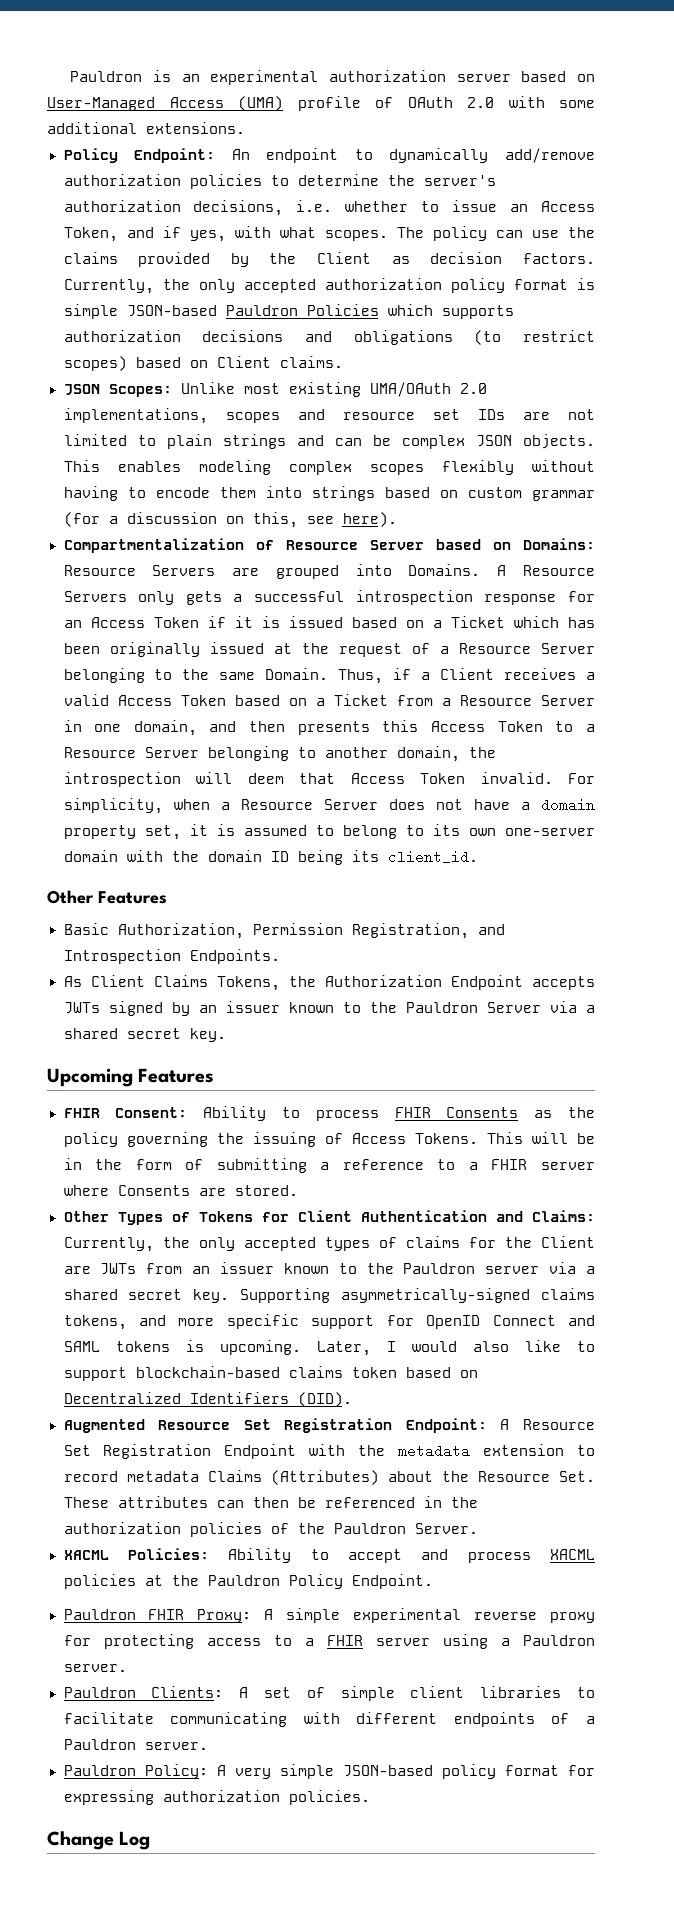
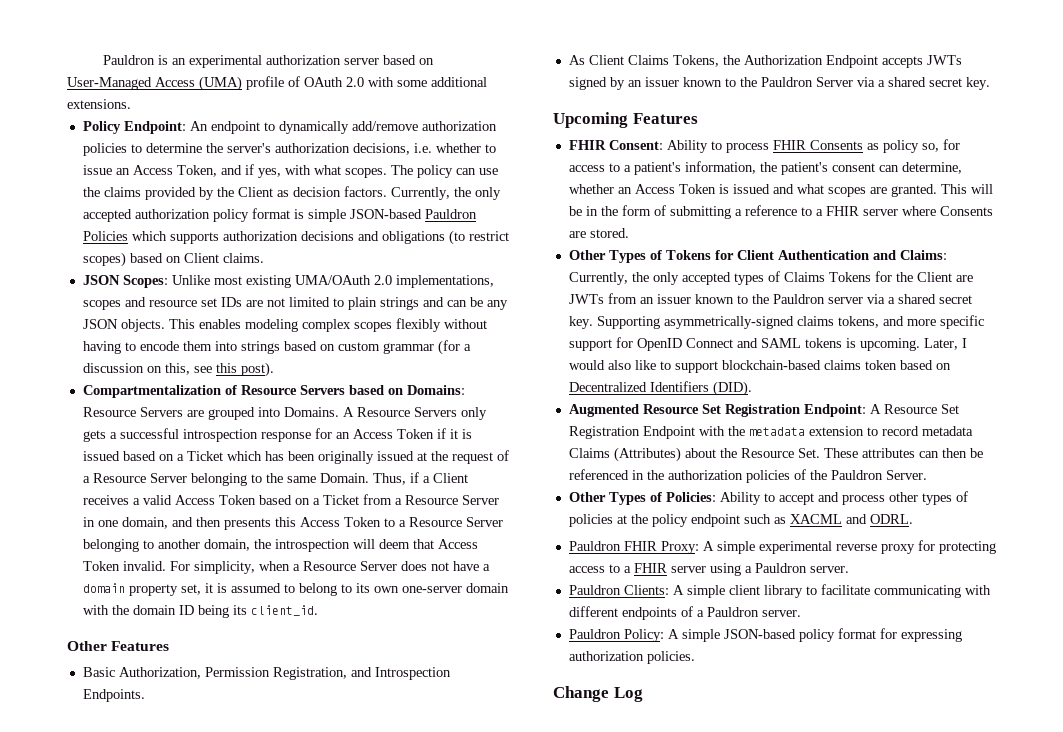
[401,435,465,449] complex -> [486,300,508,310] any
[342,512,397,527] here). -> [215,362,274,377] this post).
[369,540,424,550] Server -> [299,385,345,395] Servers
[568,1107,595,1118] [63,1132,478,1147] the policy governing the issuing of Access Tokens. -> [882,139,960,153] [568,161,962,175] [568,184,937,197] policy so, for access to a patient's information, the patient's consent can determine, whether an Access Token is issued and what scopes are granted.
[405,1236,460,1248] claims -> [783,272,871,282] Claims Tokens
[63,1550,109,1560] XACML -> [568,492,662,505] Other Types of
[549,1549,595,1560] [63,1574,433,1589] XACML policies at the Pauldron Policy Endpoint. -> [888,491,968,505] [568,514,913,527] other types of policies at the policy endpoint such as XACML and ODRL.
[263,1687,325,1698] set of -> (684, 590) none
[480,1686,562,1698] libraries -> [763,585,803,598] library
[234,1768,271,1779] very -> (679, 634) none

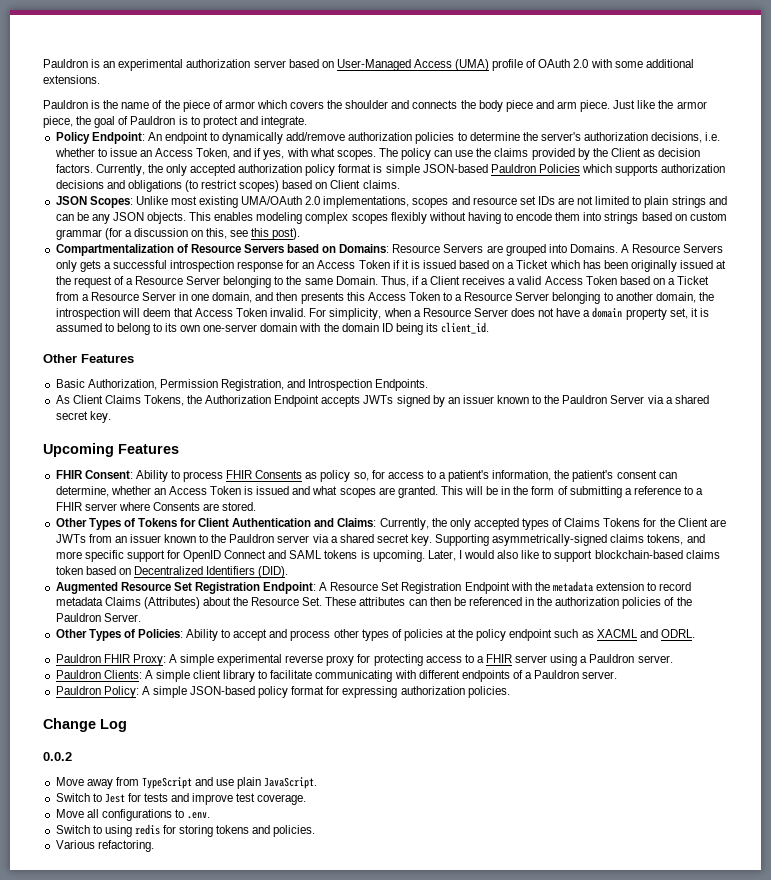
(131, 104) none -> [43,100,707,112] [43,116,307,128] // Pauldron is the name of the piece of armor which covers the shoulder and connects the body piece and arm piece. Just like the armor piece, the goal of Pauldron is to protect and integrate.
(643, 694) none -> [43,752,72,761] [55,777,318,789] [55,793,307,805] [55,809,211,821] [55,824,316,837] [55,840,154,852] // 0.0.2 // Move away from TypeScript and use plain JavaScript. // Switch to Jest for tests and improve test coverage. // Move all configurations to .env. // Switch to using redis for storing tokens and policies. // Various refactoring.

